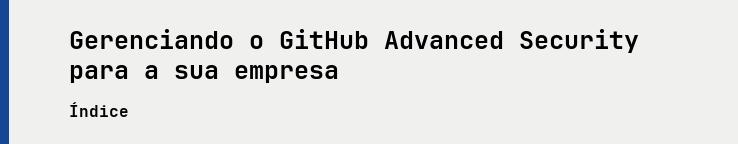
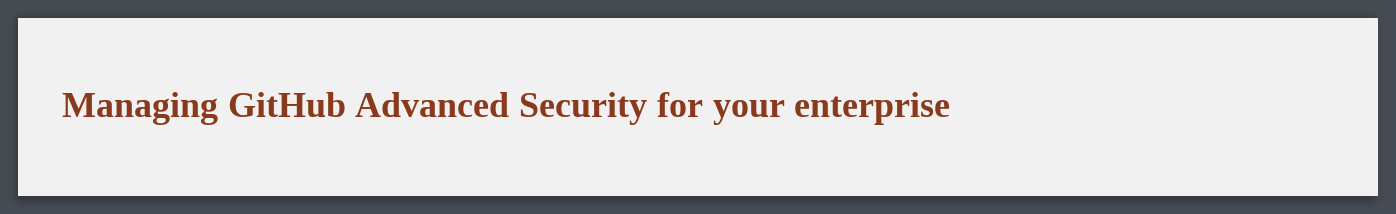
[69,29,264,49] Gerenciando o -> [62,92,218,125] Managing
[69,65,339,83] [69,102,129,117] para a sua empresa // Índice -> [656,92,951,125] for your enterprise

